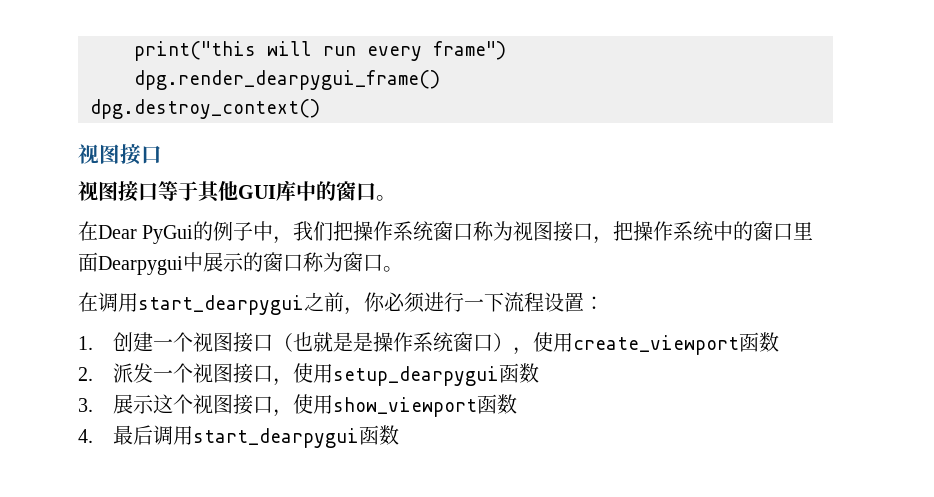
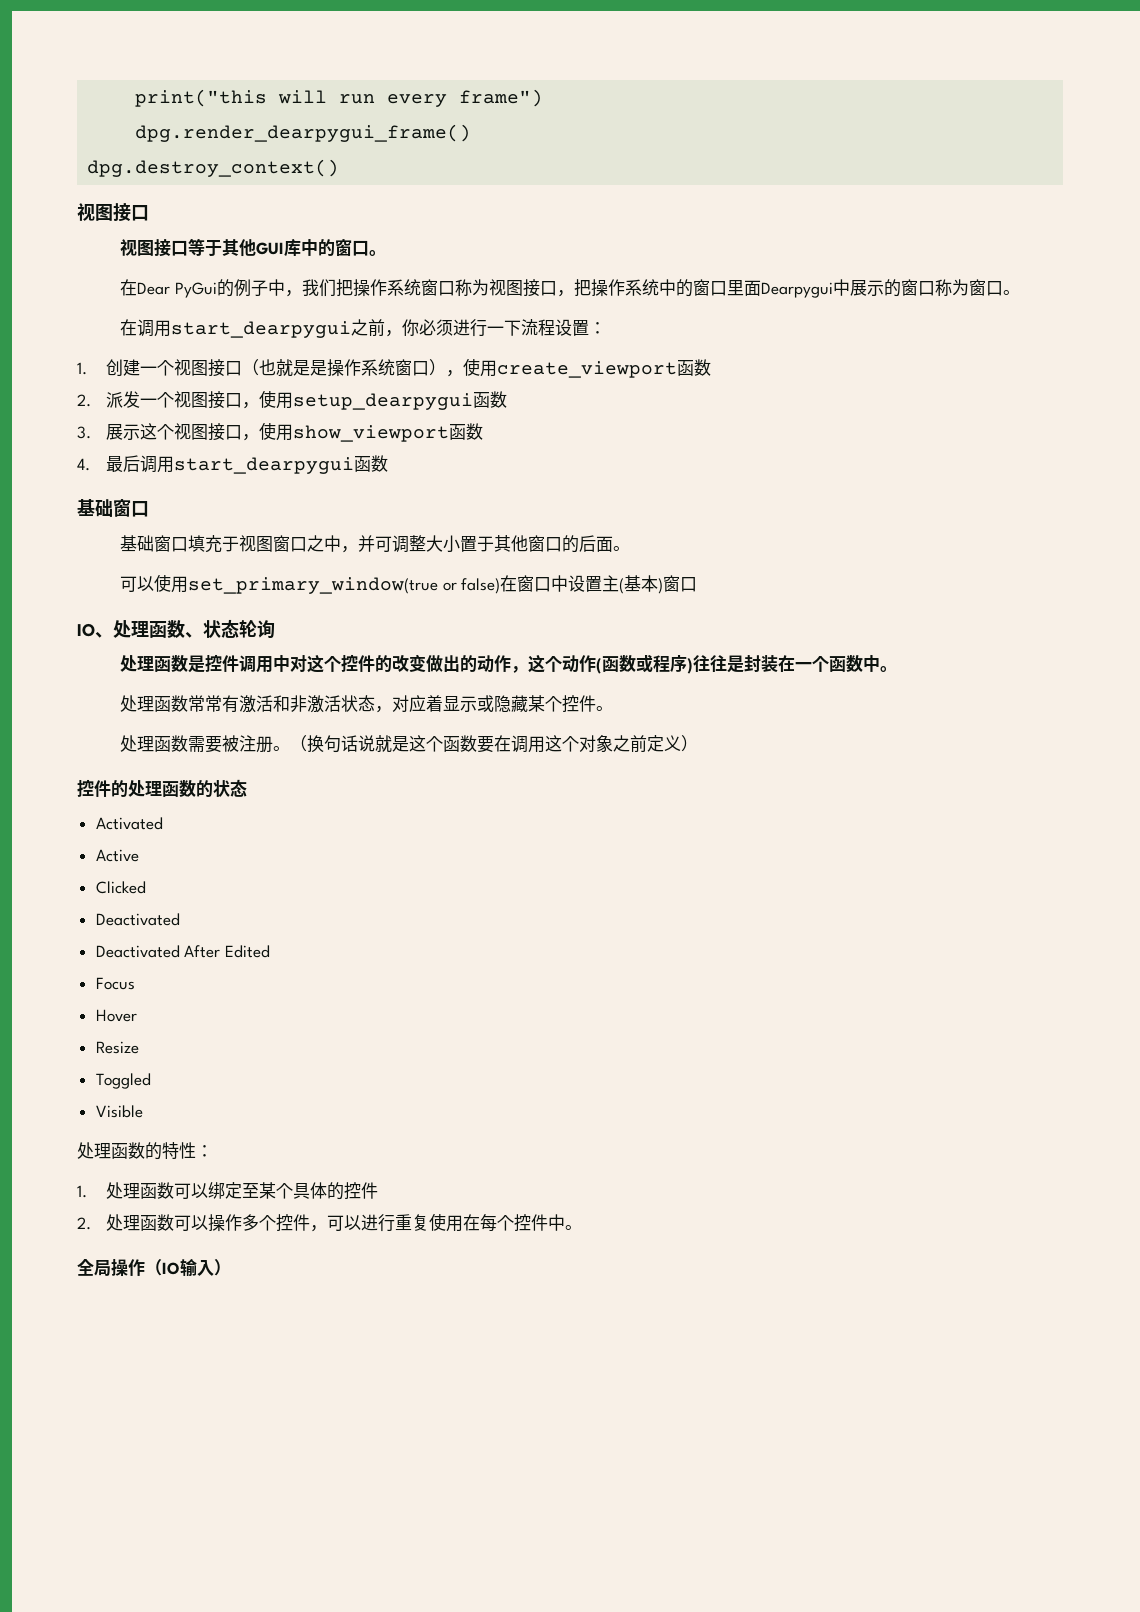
(400, 435) none -> [77,499,149,517] [120,535,631,553] [120,574,698,594] [77,619,275,639] [120,654,898,674] [120,695,614,713] [120,735,699,753] [77,779,247,797] [95,817,163,830] [95,849,139,862] [95,881,146,894] [95,913,180,926] [95,945,270,958] [95,977,135,990] [95,1009,137,1022] [95,1041,139,1054] [95,1073,151,1089] [95,1105,143,1118] [77,1142,213,1160] [77,1182,379,1200] [77,1213,583,1232] [77,1258,231,1277] // 基础窗口 // 基础窗口填充于视图窗口之中，并可调整大小置于其他窗口的后面。 // 可以使用set_primary_window(true or false)在窗口中设置主(基本)窗口 // IO、处理函数、状态轮询 // 处理函数是控件调用中对这个控件的改变做出的动作，这个动作(函数或程序)往往是封装在一个函数中。 // 处理函数常常有激活和非激活状态，对应着显示或隐藏某个控件。 // 处理函数需要被注册。（换句话说就是这个函数要在调用这个对象之前定义） // 控件的处理函数的状态 // Activated // Active // Clicked // Deactivated // Deactivated After Edited // Focus // Hover // Resize // Toggled // Visible // 处理函数的特性： // 1.处理函数可以绑定至某个具体的控件 // 2.处理函数可以操作多个控件，可以进行重复使用在每个控件中。 // 全局操作（IO输入）

